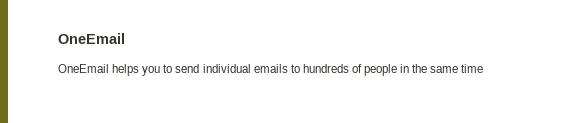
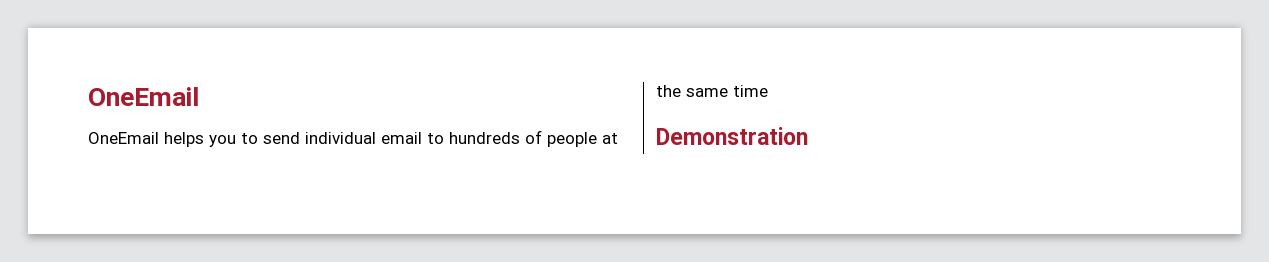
[253,64,288,73] emails -> [381,132,422,144] email
[400,64,410,73] in -> [602,133,618,144] at
(484, 68) none -> [656,127,808,145] // Demonstration

